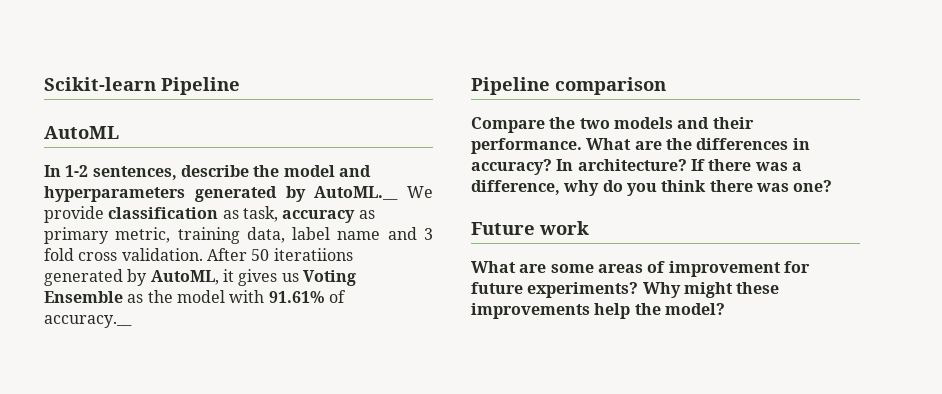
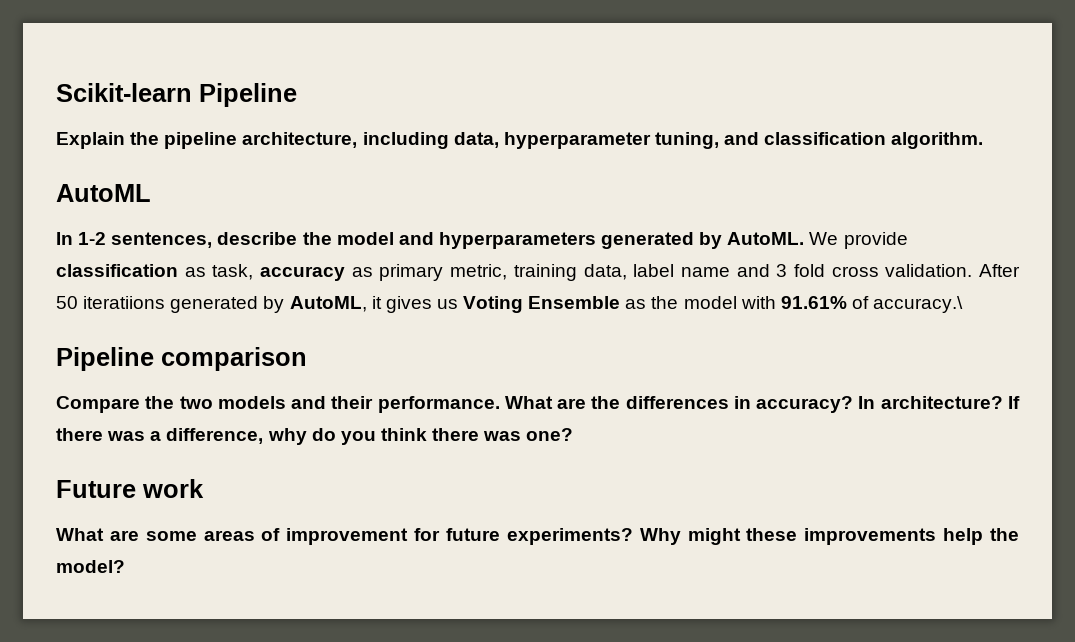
(240, 86) none -> [56,132,984,149] // Explain the pipeline architecture, including data, hyperparameter tuning, and classification algorithm.
[314,186,399,200] AutoML.__ -> [727,232,805,245] AutoML.
[44,315,132,328] accuracy.__ -> [873,296,964,313] accuracy.\

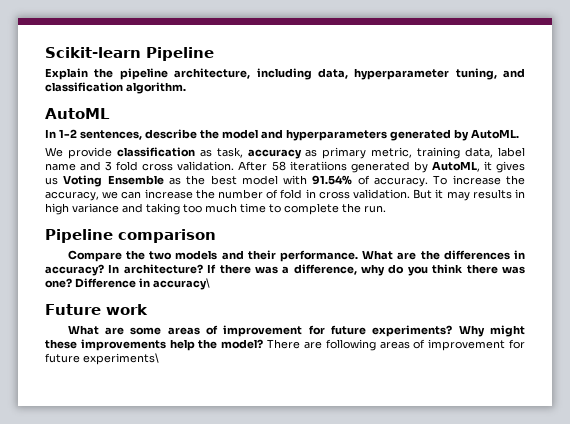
(805, 238) none -> (519, 134) //
[56,296,78,309] 50 -> [271,161,286,171] 58
(679, 302) none -> [210,175,237,185] best
[780,296,964,313] 91.61% of accuracy.\ -> [312,175,526,187] [45,189,525,201] [45,203,386,215] 91.54% of accuracy. To increase the accuracy, we can increase the number of fold in cross validation. But it may results in high variance and taking too much time to complete the run.
(574, 434) none -> [75,278,210,290] Difference in accuracy\
(125, 566) none -> [267,339,525,351] [45,353,159,365] There are following areas of improvement for future experiments\

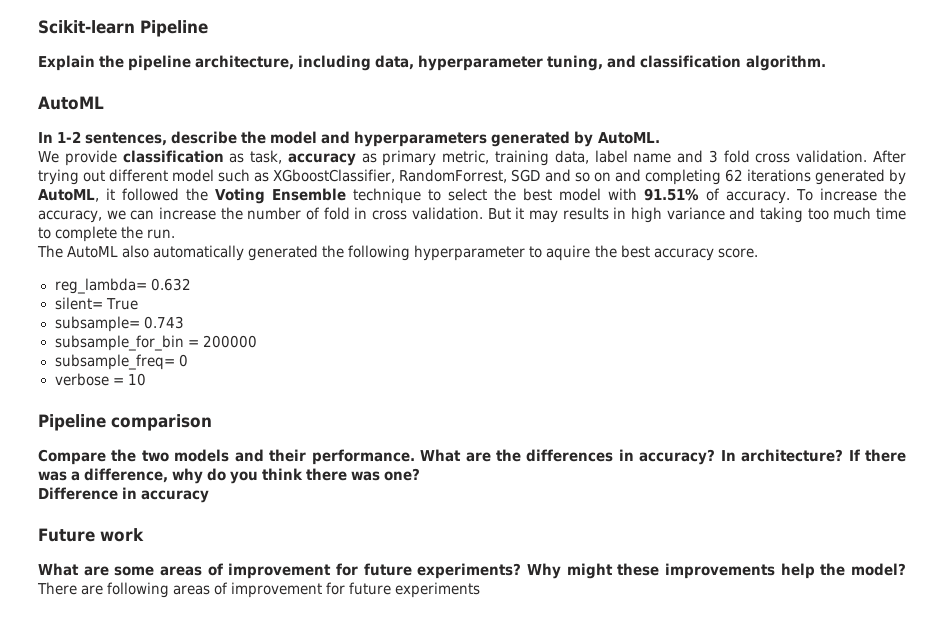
[271,161,525,173] [45,175,181,187] 58 iteratiions generated by AutoML, it gives us Voting Ensemble as -> [38,169,906,185] [38,188,488,204] trying out different model such as XGboostClassifier, RandomForrest, SGD and so on and completing 62 iterations generated by AutoML, it followed the Voting Ensemble technique to select
[312,175,353,185] 91.54% -> [644,188,700,201] 91.51%
(386, 209) none -> [37,245,758,261] [54,278,191,294] [54,297,138,310] [54,316,184,332] [54,335,257,351] [54,354,188,370] [54,373,146,386] // The AutoML also automatically generated the following hyperparameter to aquire the best accuracy score. // reg_lambda= 0.632 // silent= True // subsample= 0.743 // subsample_for_bin = 200000 // subsample_freq= 0 // verbose = 10
(72, 283) none -> (421, 474) //
[153,278,210,290] accuracy\ -> [141,490,210,503] accuracy
[83,353,159,365] experiments\ -> [395,582,481,598] experiments

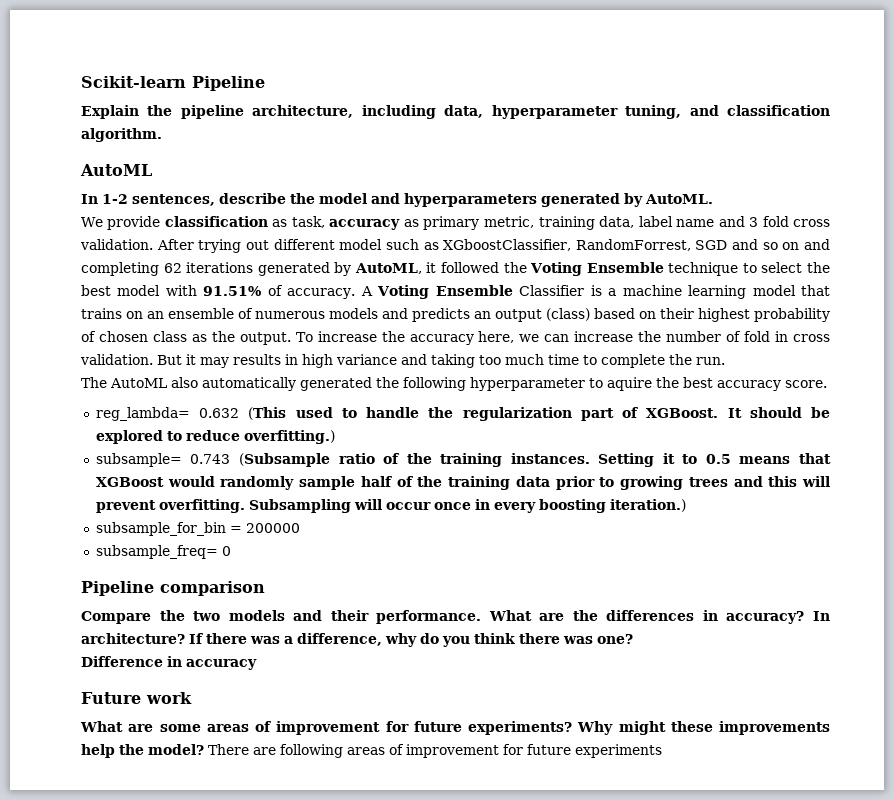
(791, 197) none -> [360,285,830,299] [81,308,830,322] [81,331,291,345] A Voting Ensemble Classifier is a machine learning model that trains on an ensemble of numerous models and predicts an output (class) based on their highest probability of chosen class as the output.
[38,210,102,223] accuracy, -> [409,331,515,345] accuracy here,
[54,297,138,310] [54,316,184,332] // silent= True // subsample= 0.743 -> [248,407,830,421] [95,430,335,444] [95,453,831,467] [95,476,831,490] [95,499,686,513] (This used to handle the regularization part of XGBoost. It should be explored to reduce overfitting.) // subsample= 0.743 (Subsample ratio of the training instances. Setting it to 0.5 means that XGBoost would randomly sample half of the training data prior to growing trees and this will prevent overfitting. Subsampling will occur once in every boosting iteration.)
[54,373,146,386] // verbose = 10 -> (231, 551) none

